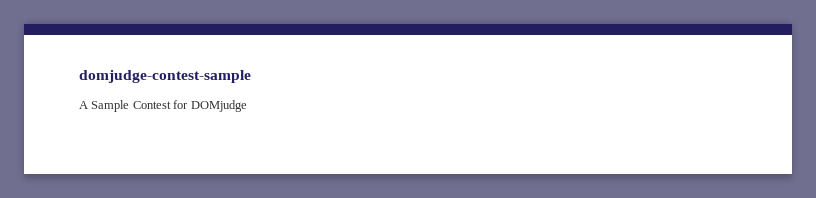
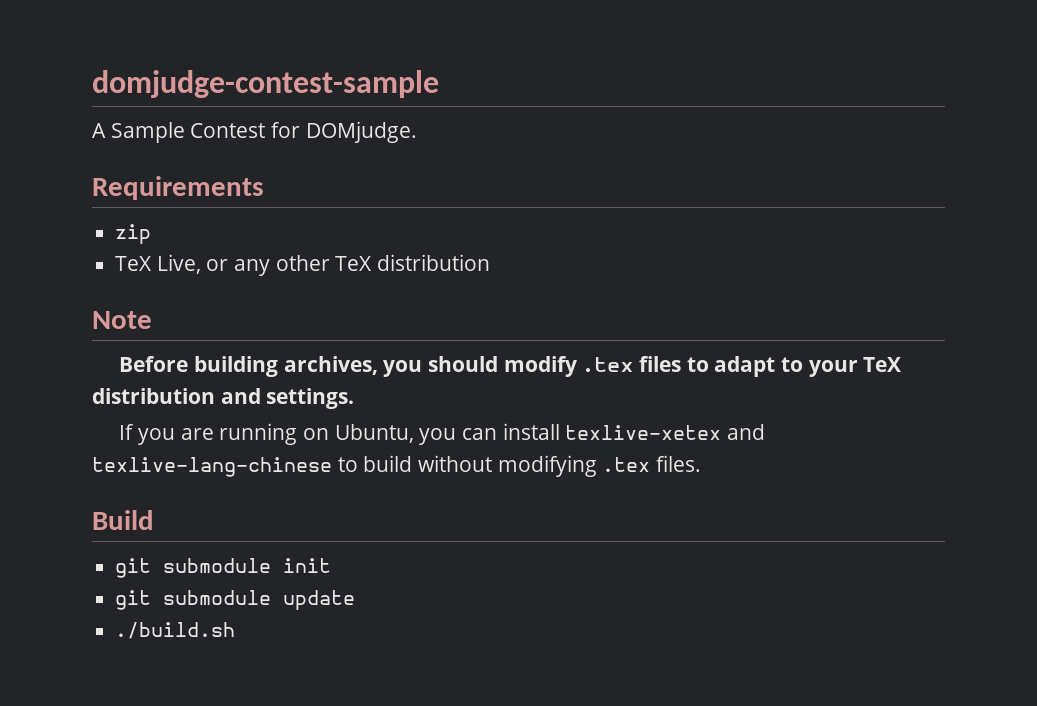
[190,100,247,112] DOMjudge -> [305,121,417,143] [92,176,264,200] [115,224,152,244] [115,254,491,276] [92,311,152,329] [119,356,902,377] [92,388,355,409] [119,423,766,445] [92,455,702,477] [92,510,154,530] [115,558,332,578] [115,590,356,610] [115,622,236,639] DOMjudge. // Requirements // zip // TeX Live, or any other TeX distribution // Note // Before building archives, you should modify .tex files to adapt to your TeX distribution and settings. // If you are running on Ubuntu, you can install texlive-xetex and texlive-lang-chinese to build without modifying .tex files. // Build // git submodule init // git submodule update // ./build.sh

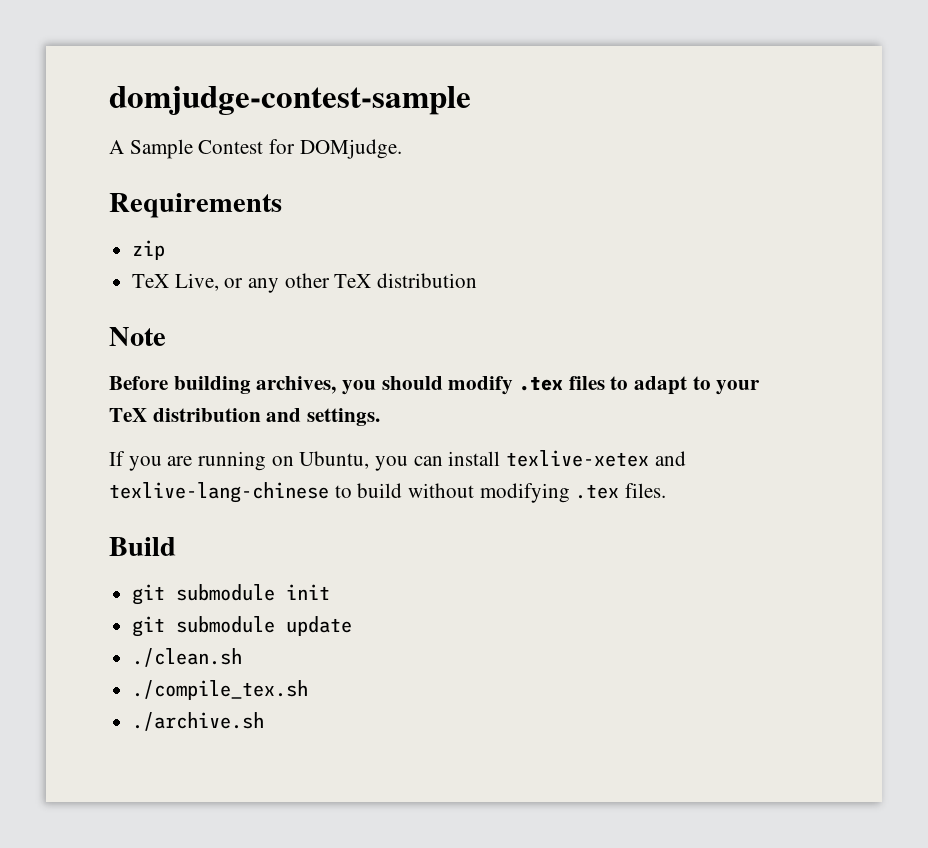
[115,622,236,639] ./build.sh -> [132,648,243,667] [132,680,309,700] [132,712,265,731] ./clean.sh // ./compile_tex.sh // ./archive.sh

